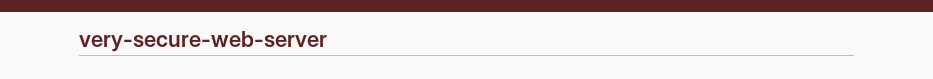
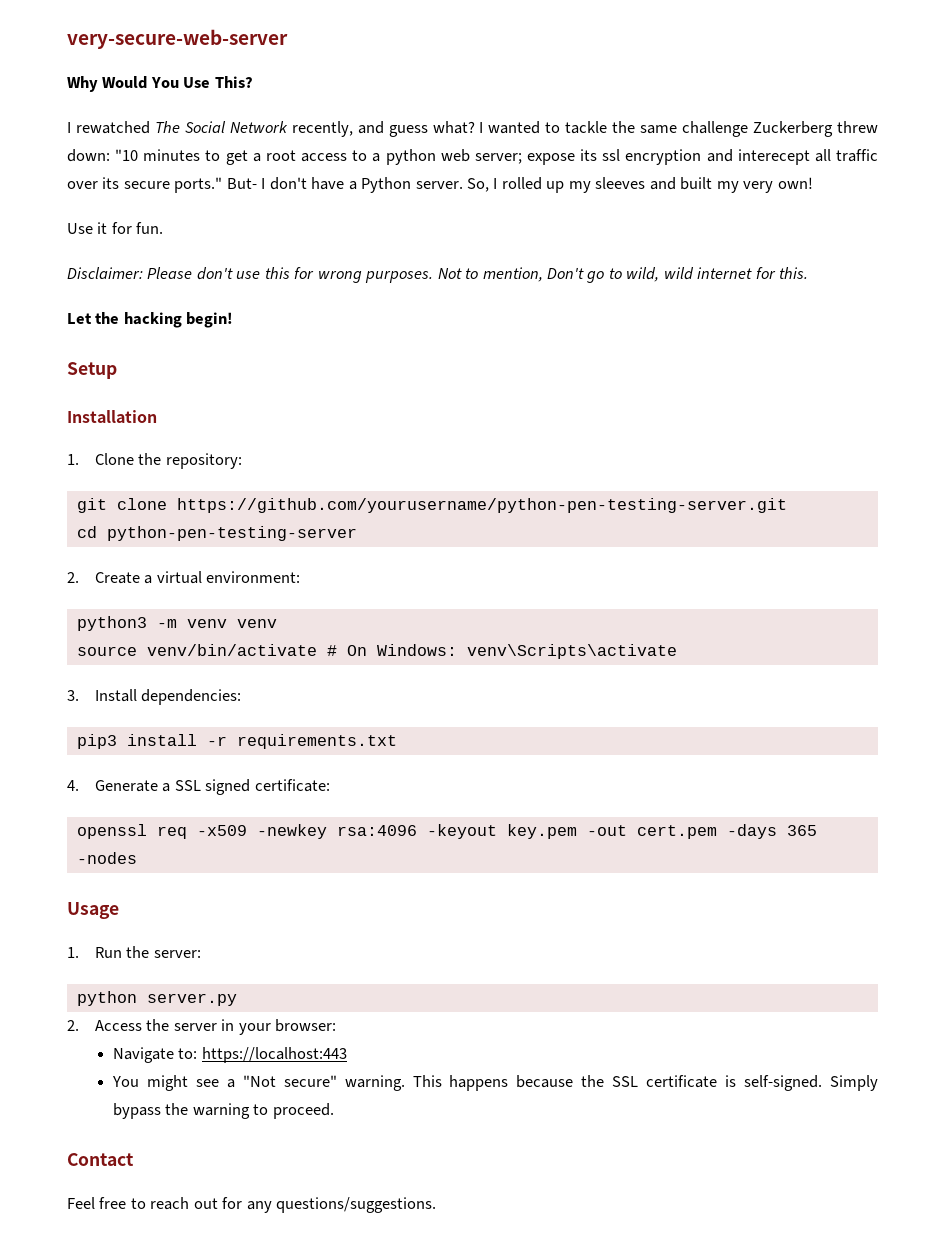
(327, 41) none -> [67,76,253,92] [67,121,879,137] [67,149,878,165] [67,177,813,193] [67,222,164,234] [67,267,809,283] [67,312,234,328] [67,362,117,379] [67,410,157,423] [67,453,242,469] [76,498,787,513] [76,526,357,541] [67,571,301,584] [76,616,277,631] [76,644,677,659] [67,689,242,705] [76,734,397,749] [67,779,330,795] [76,824,817,839] [76,852,137,864] [67,902,119,919] [67,946,201,958] [76,991,237,1006] [67,1019,337,1035] [112,1047,347,1063] [111,1075,878,1091] [112,1103,334,1119] [67,1153,134,1166] [67,1197,437,1213] // Why Would You Use This? // I rewatched The Social Network recently, and guess what? I wanted to tackle the same challenge Zuckerberg threw down: "10 minutes to get a root access to a python web server; expose its ssl encryption and interecept all traffic over its secure ports." But- I don't have a Python server. So, I rolled up my sleeves and built my very own! // Use it for fun. // Disclaimer: Please don't use this for wrong purposes. Not to mention, Don't go to wild, wild internet for this. // Let the hacking begin! // Setup // Installation // 1. Clone the repository: // git clone https://github.com/yourusername/python-pen-testing-server.git // cd python-pen-testing-server // 2. Create a virtual environment: // python3 -m venv venv // source venv/bin/activate # On Windows: venv\Scripts\activate // 3. Install dependencies: // pip3 install -r requirements.txt // 4. Generate a SSL signed certificate: // openssl req -x509 -newkey rsa:4096 -keyout key.pem -out cert.pem -days 365 -nodes // Usage // 1. Run the server: // python server.py // 2. Access the server in your browser: // Navigate to: https://localhost:443 // You might see a "Not secure" warning. This happens because the SSL certificate is self-signed. Simply bypass the warning to proceed. // Contact // Feel free to reach out for any questions/suggestions.

